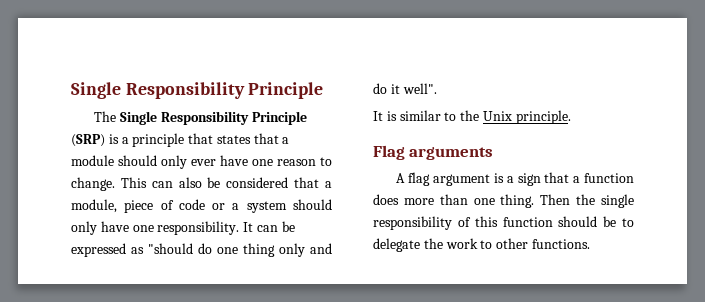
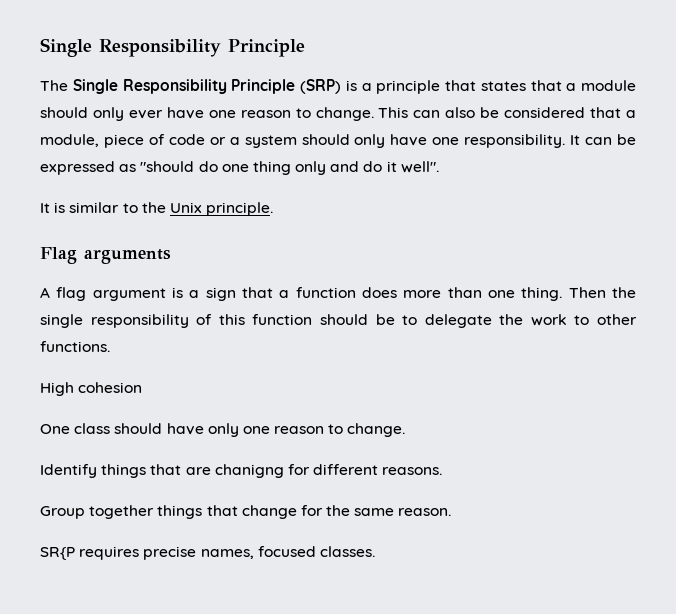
(590, 244) none -> [40,382,143,396] [40,423,406,437] [40,464,443,478] [40,505,452,519] [40,546,375,560] // High cohesion // One class should have only one reason to change. // Identify things that are chanigng for different reasons. // Group together things that change for the same reason. // SR{P requires precise names, focused classes.

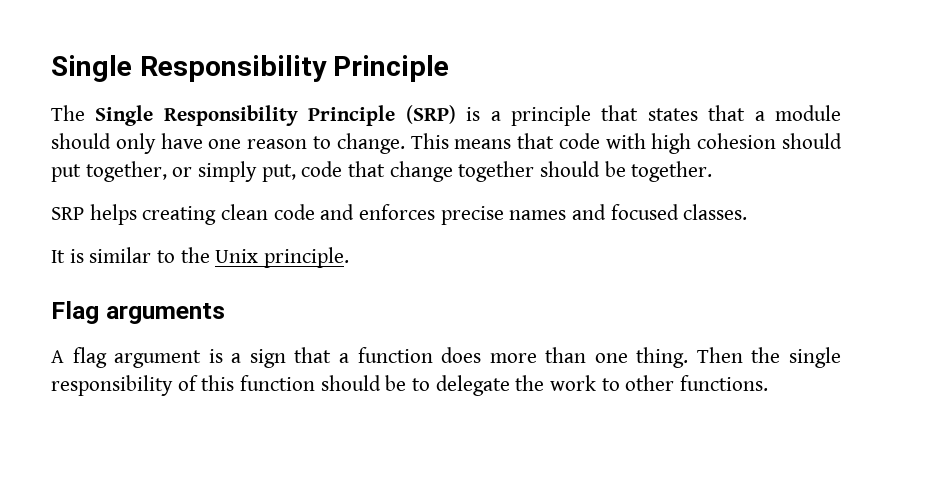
[128,110,163,119] ever -> (156, 143) none
[413,107,637,118] [40,134,637,148] [40,161,439,175] can also be considered that a module, piece of code or a system should only have one responsibility. It can be expressed as "should do one thing only and do it well". -> [454,133,843,154] [51,161,713,182] [51,204,748,225] means that code with high cohesion should put together, or simply put, code that change together should be together. // SRP helps creating clean code and enforces precise names and focused classes.
[40,382,143,396] [40,423,406,437] [40,464,443,478] [40,505,452,519] [40,546,375,560] // High cohesion // One class should have only one reason to change. // Identify things that are chanigng for different reasons. // Group together things that change for the same reason. // SR{P requires precise names, focused classes. -> (769, 383) none

